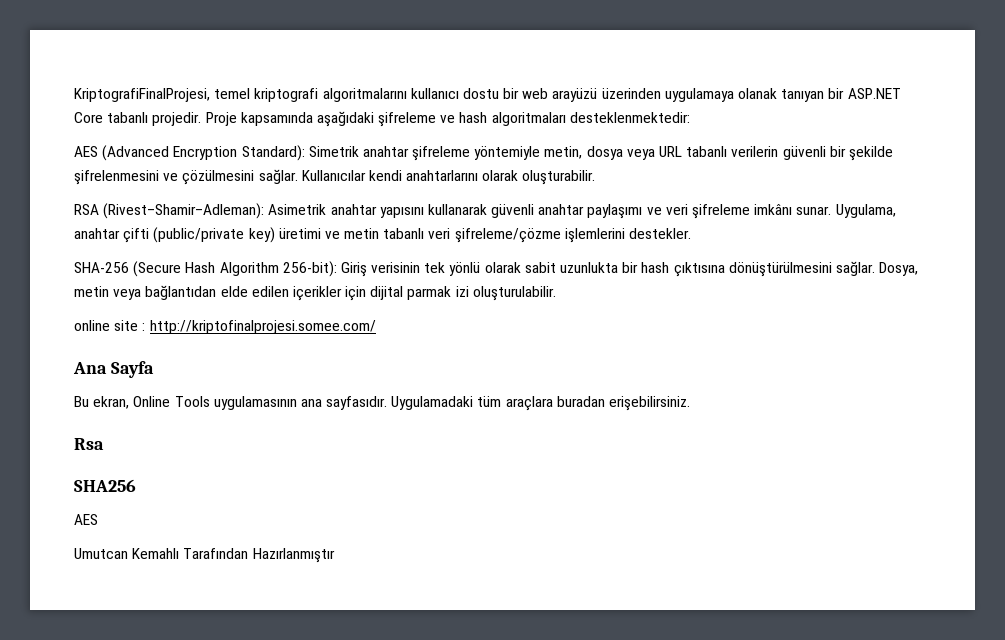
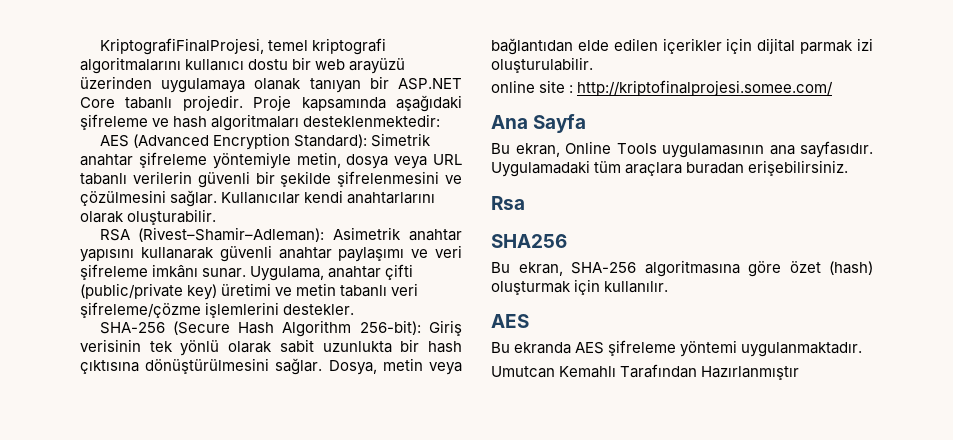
[74,514,98,525] AES -> [491,260,873,277] [491,279,669,295] [491,314,529,328] [491,340,863,357] Bu ekran, SHA-256 algoritmasına göre özet (hash) oluşturmak için kullanılır. // AES // Bu ekranda AES şifreleme yöntemi uygulanmaktadır.

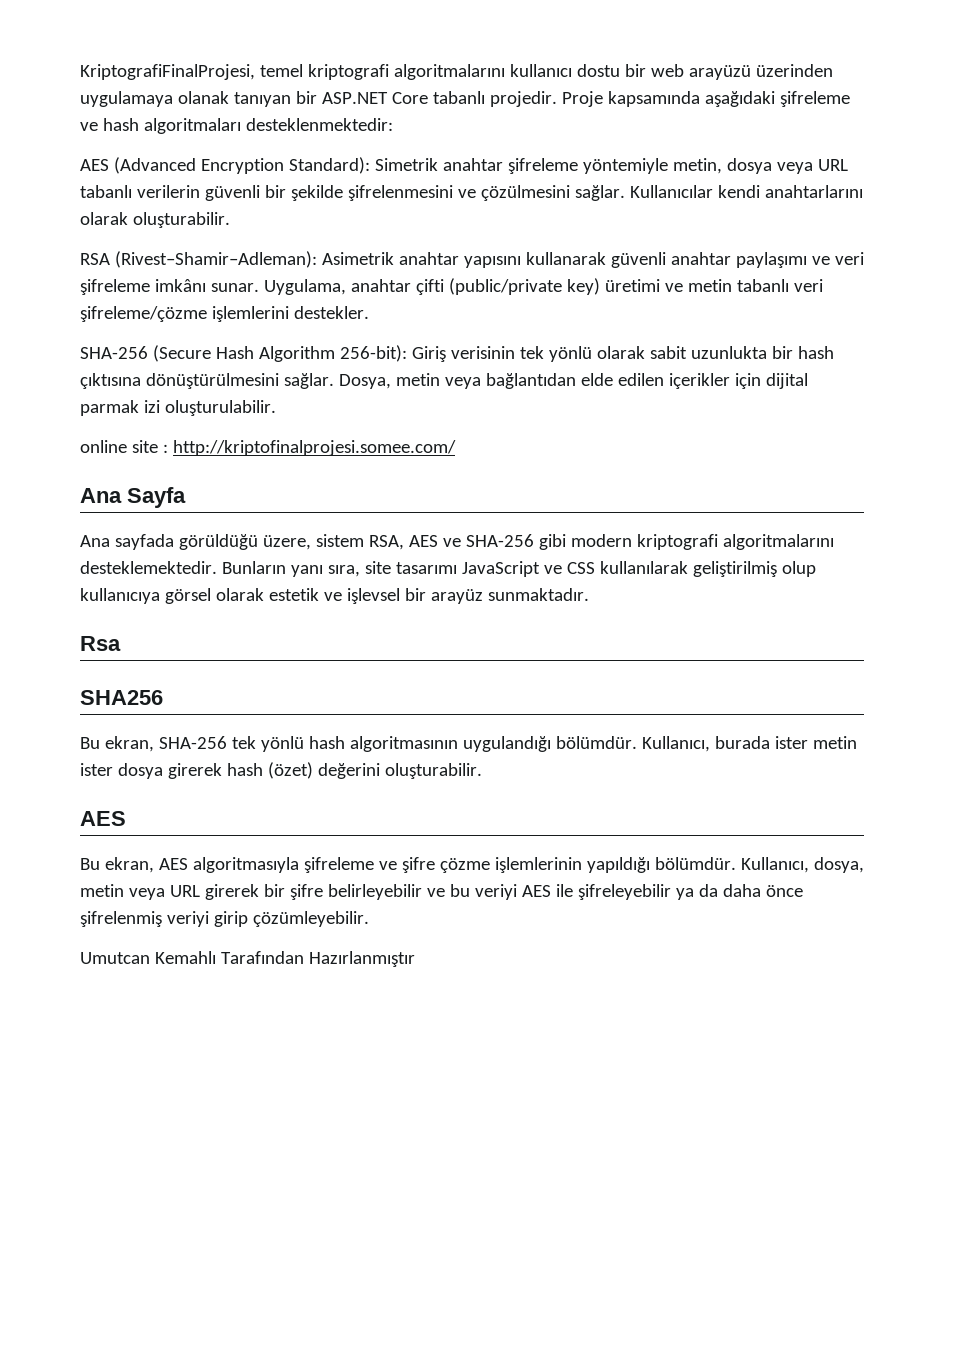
[491,141,873,158] [491,160,849,177] Bu ekran, Online Tools uygulamasının ana sayfasıdır. Uygulamadaki tüm araçlara buradan erişebilirsiniz. -> [80,534,834,550] [80,561,816,577] [80,588,589,604] Ana sayfada görüldüğü üzere, sistem RSA, AES ve SHA-256 gibi modern kriptografi algoritmalarını desteklemektedir. Bunların yanı sıra, site tasarımı JavaScript ve CSS kullanılarak geliştirilmiş olup kullanıcıya görsel olarak estetik ve işlevsel bir arayüz sunmaktadır.
[644,260,873,277] [491,279,669,295] [491,314,529,328] [491,340,863,357] algoritmasına göre özet (hash) oluşturmak için kullanılır. // AES // Bu ekranda AES şifreleme yöntemi uygulanmaktadır. -> [231,736,857,752] [80,762,482,779] [80,811,126,826] [80,857,864,873] [80,884,803,900] [80,911,369,927] tek yönlü hash algoritmasının uygulandığı bölümdür. Kullanıcı, burada ister metin ister dosya girerek hash (özet) değerini oluşturabilir. // AES // Bu ekran, AES algoritmasıyla şifreleme ve şifre çözme işlemlerinin yapıldığı bölümdür. Kullanıcı, dosya, metin veya URL girerek bir şifre belirleyebilir ve bu veriyi AES ile şifreleyebilir ya da daha önce şifrelenmiş veriyi girip çözümleyebilir.

